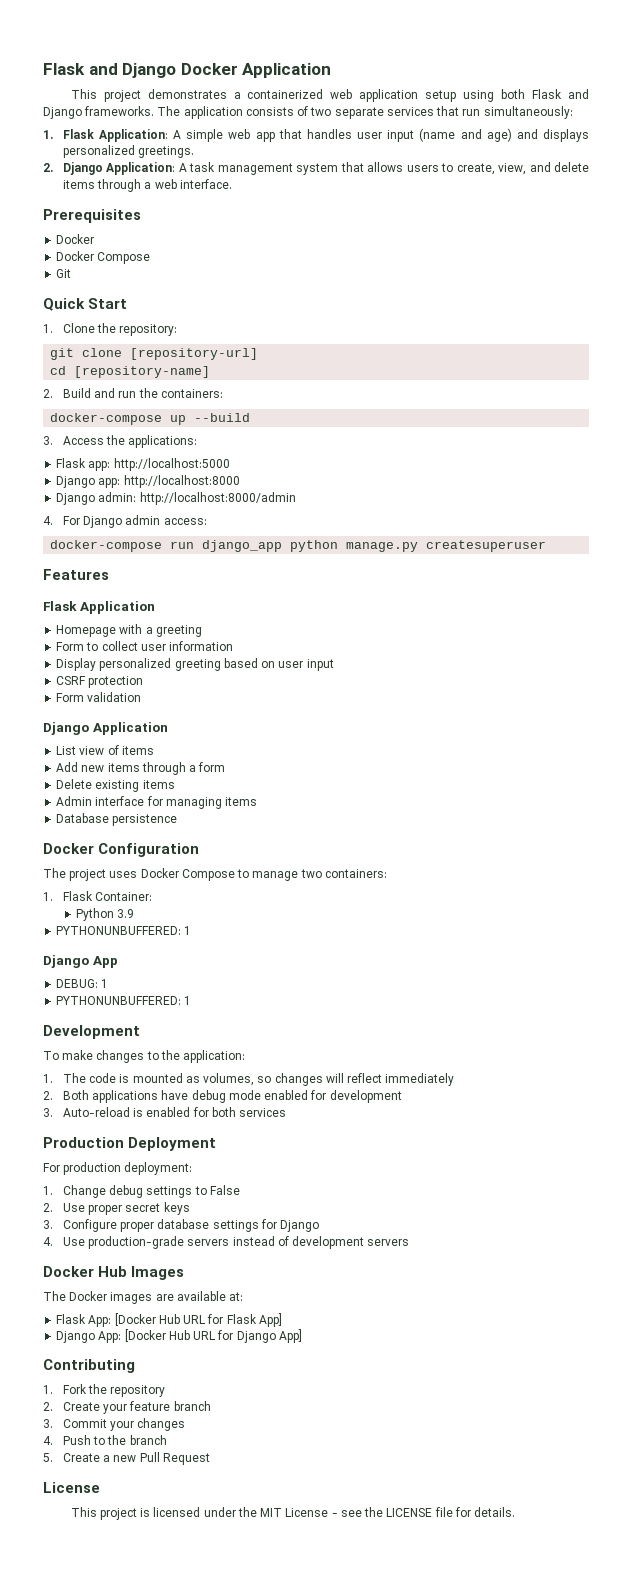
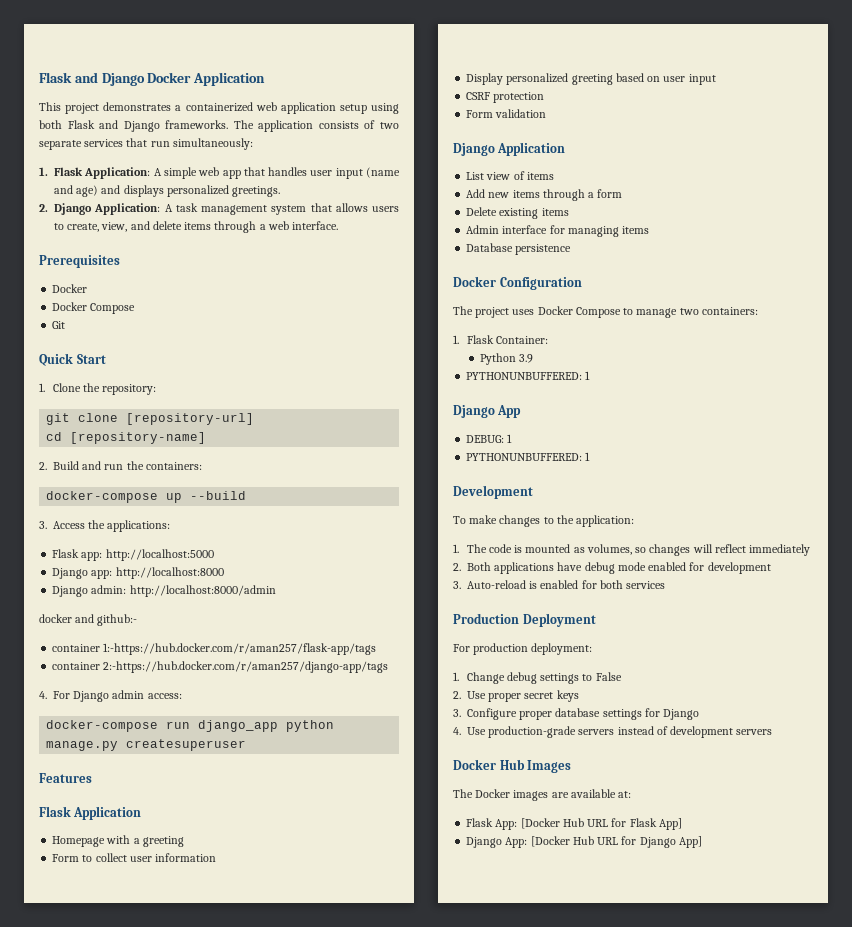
(296, 498) none -> [39,614,138,626] [52,643,377,655] [52,661,389,673] // docker and github:- // container 1:-https://hub.docker.com/r/aman257/flask-app/tags // container 2:-https://hub.docker.com/r/aman257/django-app/tags
[43,1359,135,1373] [43,1384,166,1397] [43,1401,211,1414] [43,1418,186,1431] [43,1435,167,1445] [43,1452,210,1465] [43,1482,100,1493] [70,1507,516,1520] // Contributing // 1. Fork the repository // 2. Create your feature branch // 3. Commit your changes // 4. Push to the branch // 5. Create a new Pull Request // License // This project is licensed under the MIT License - see the LICENSE file for details. -> (702, 842) none

